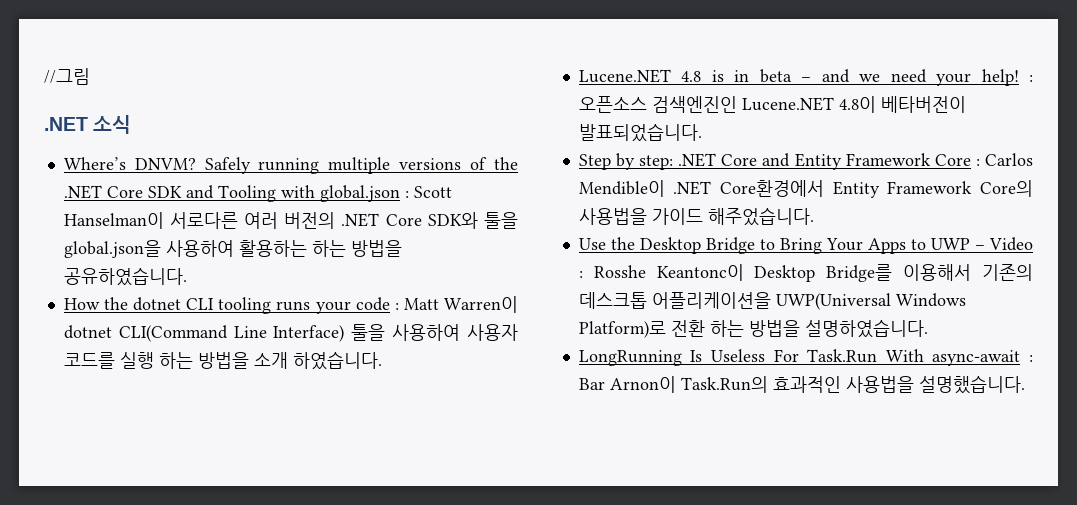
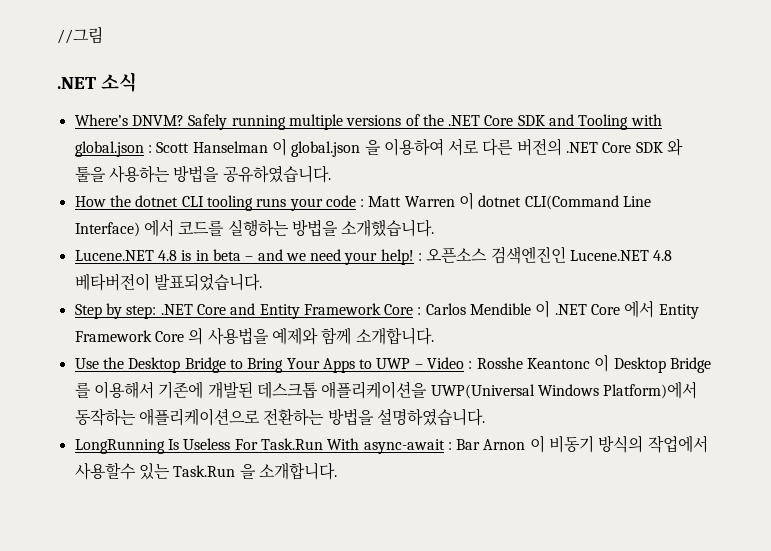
[63,212,518,229] [63,240,346,258] Hanselman이 서로다른 여러 버전의 .NET Core SDK와 툴을 global.json을 사용하여 활용하는 하는 -> [192,138,684,157] [74,165,170,183] Hanselman 이 global.json 을 이용하여 서로 다른 버전의 .NET Core SDK 와 툴을 사용하는
[444,296,518,313] Warren이 -> [404,192,475,210] Warren 이
[351,324,518,341] [63,351,382,370] 툴을 사용하여 사용자 코드를 실행 하는 방법을 소개 하였습니다. -> [143,219,435,237] 에서 코드를 실행하는 방법을 소개했습니다.
[838,96,876,113] 4.8이 -> [653,250,673,261] 4.8
[578,180,1033,198] [578,207,814,226] Mendible이 .NET Core환경에서 Entity Framework Core의 사용법을 가이드 해주었습니다. -> [470,300,699,319] [74,327,434,345] Mendible 이 .NET Core 에서 Entity Framework Core 의 사용법을 예제와 함께 소개합니다.
[656,264,1033,282] [578,292,966,310] [578,320,744,338] Keantonc이 Desktop Bridge를 이용해서 기존의 데스크톱 어플리케이션을 UWP(Universal Windows Platform)로 전환 하는 -> [527,354,712,373] [74,381,698,399] [74,408,325,426] Keantonc 이 Desktop Bridge 를 이용해서 기존에 개발된 데스크톱 애플리케이션을 UWP(Universal Windows Platform)에서 동작하는 애플리케이션으로 전환하는
[609,375,1025,394] Arnon이 Task.Run의 효과적인 사용법을 설명했습니다. -> [483,435,708,453] [74,462,337,480] Arnon 이 비동기 방식의 작업에서 사용할수 있는 Task.Run 을 소개합니다.

